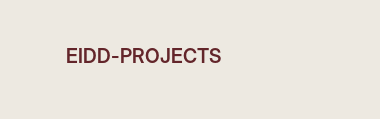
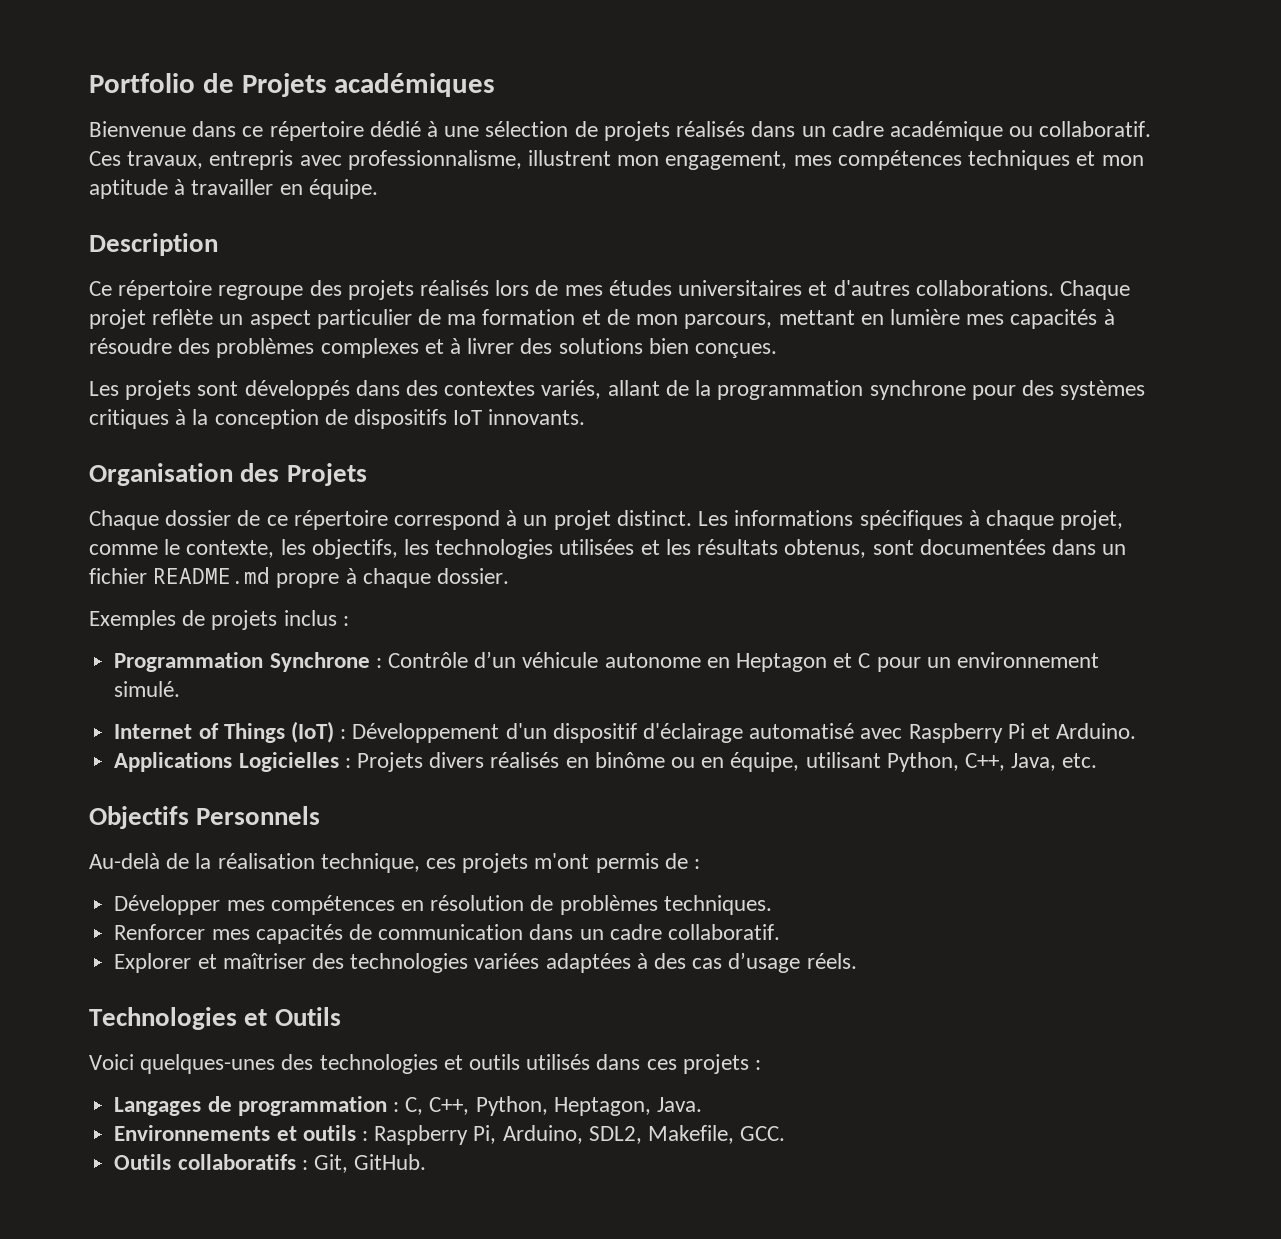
[66,48,221,63] EIDD-PROJECTS -> [89,73,496,97] [89,121,1152,141] [89,150,1144,170] [89,179,378,199] [89,233,218,256] [89,280,1130,300] [89,309,1115,329] [89,338,778,358] [89,380,1146,400] [89,409,586,429] [89,463,367,486] [89,510,1124,530] [89,539,1127,559] [89,567,510,588] [89,610,349,630] [114,651,1100,672] [114,681,181,697] [114,721,1137,743] [114,752,1098,772] [89,806,321,829] [89,853,701,873] [114,895,772,915] [114,924,780,944] [114,952,857,973] [89,1007,341,1030] [89,1054,762,1074] [114,1096,702,1116] [114,1125,786,1145] [114,1154,427,1173] Portfolio de Projets académiques // Bienvenue dans ce répertoire dédié à une sélection de projets réalisés dans un cadre académique ou collaboratif. Ces travaux, entrepris avec professionnalisme, illustrent mon engagement, mes compétences techniques et mon aptitude à travailler en équipe. // Description // Ce répertoire regroupe des projets réalisés lors de mes études universitaires et d'autres collaborations. Chaque projet reflète un aspect particulier de ma formation et de mon parcours, mettant en lumière mes capacités à résoudre des problèmes complexes et à livrer des solutions bien conçues. // Les projets sont développés dans des contextes variés, allant de la programmation synchrone pour des systèmes critiques à la conception de dispositifs IoT innovants. // Organisation des Projets // Chaque dossier de ce répertoire correspond à un projet distinct. Les informations spécifiques à chaque projet, comme le contexte, les objectifs, les technologies utilisées et les résultats obtenus, sont documentées dans un fichier README.md propre à chaque dossier. // Exemples de projets inclus : // Programmation Synchrone : Contrôle d’un véhicule autonome en Heptagon et C pour un environnement simulé. // Internet of Things (IoT) : Développement d'un dispositif d'éclairage automatisé avec Raspberry Pi et Arduino. // Applications Logicielles : Projets divers réalisés en binôme ou en équipe, utilisant Python, C++, Java, etc. // Objectifs Personnels // Au-delà de la réalisation technique, ces projets m'ont permis de : // Développer mes compétences en résolution de problèmes techniques. // Renforcer mes capacités de communication dans un cadre collaboratif. // Explorer et maîtriser des technologies variées adaptées à des cas d’usage réels. // Technologies et Outils // Voici quelques-unes des technologies et outils utilisés dans ces projets : // Langages de programmation : C, C++, Python, Heptagon, Java. // Environnements et outils : Raspberry Pi, Arduino, SDL2, Makefile, GCC. // Outils collaboratifs : Git, GitHub.

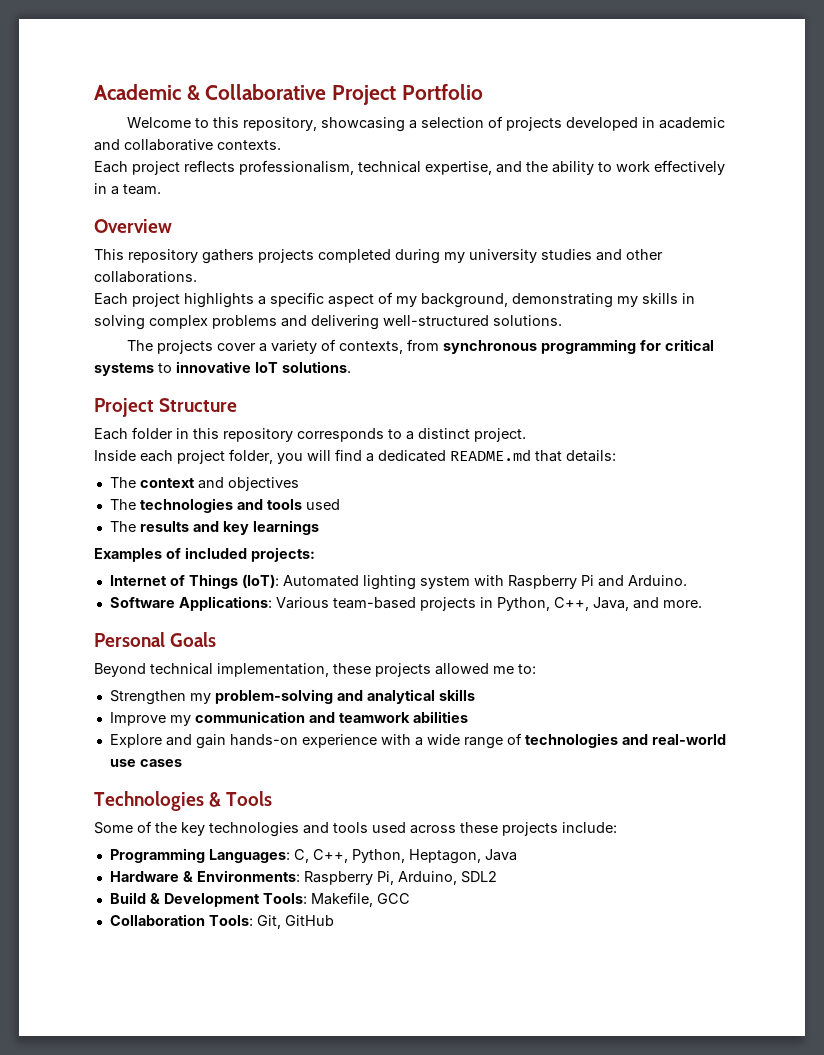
[89,73,496,97] [89,121,1152,141] [89,150,1144,170] [89,179,378,199] [89,233,218,256] [89,280,1130,300] [89,309,1115,329] [89,338,778,358] [89,380,1146,400] [89,409,586,429] [89,463,367,486] [89,510,1124,530] [89,539,1127,559] [89,567,510,588] [89,610,349,630] [114,651,1100,672] [114,681,181,697] [114,721,903,743] Portfolio de Projets académiques // Bienvenue dans ce répertoire dédié à une sélection de projets réalisés dans un cadre académique ou collaboratif. Ces travaux, entrepris avec professionnalisme, illustrent mon engagement, mes compétences techniques et mon aptitude à travailler en équipe. // Description // Ce répertoire regroupe des projets réalisés lors de mes études universitaires et d'autres collaborations. Chaque projet reflète un aspect particulier de ma formation et de mon parcours, mettant en lumière mes capacités à résoudre des problèmes complexes et à livrer des solutions bien conçues. // Les projets sont développés dans des contextes variés, allant de la programmation synchrone pour des systèmes critiques à la conception de dispositifs IoT innovants. // Organisation des Projets // Chaque dossier de ce répertoire correspond à un projet distinct. Les informations spécifiques à chaque projet, comme le contexte, les objectifs, les technologies utilisées et les résultats obtenus, sont documentées dans un fichier README.md propre à chaque dossier. // Exemples de projets inclus : // Programmation Synchrone : Contrôle d’un véhicule autonome en Heptagon et C pour un environnement simulé. // Internet of Things (IoT) : Développement d'un dispositif d'éclairage automatisé avec -> [94,84,483,105] [127,116,726,132] [94,139,281,151] [94,160,725,175] [94,183,161,195] [94,219,172,233] [94,249,663,264] [94,271,197,283] [94,292,695,308] [94,315,562,330] [127,339,715,354] [94,361,351,376] [94,398,238,417] [94,427,526,442] [94,449,616,464] [109,477,299,491] [109,498,340,513] [109,520,319,535] [94,547,315,562] [109,574,504,590] Academic & Collaborative Project Portfolio // Welcome to this repository, showcasing a selection of projects developed in academic and collaborative contexts. // Each project reflects professionalism, technical expertise, and the ability to work effectively in a team. // Overview // This repository gathers projects completed during my university studies and other collaborations. // Each project highlights a specific aspect of my background, demonstrating my skills in solving complex problems and delivering well-structured solutions. // The projects cover a variety of contexts, from synchronous programming for critical systems to innovative IoT solutions. // Project Structure // Each folder in this repository corresponds to a distinct project. // Inside each project folder, you will find a dedicated README.md that details: // The context and objectives // The technologies and tools used // The results and key learnings // Examples of included projects: // Internet of Things (IoT): Automated lighting system with
[1031,724,1051,739] et -> [597,575,624,587] and
[114,752,1098,772] [89,806,321,829] [89,853,701,873] [114,895,772,915] [114,924,780,944] [114,952,857,973] [89,1007,341,1030] [89,1054,762,1074] [114,1096,702,1116] [114,1125,786,1145] [114,1154,427,1173] Applications Logicielles : Projets divers réalisés en binôme ou en équipe, utilisant Python, C++, Java, etc. // Objectifs Personnels // Au-delà de la réalisation technique, ces projets m'ont permis de : // Développer mes compétences en résolution de problèmes techniques. // Renforcer mes capacités de communication dans un cadre collaboratif. // Explorer et maîtriser des technologies variées adaptées à des cas d’usage réels. // Technologies et Outils // Voici quelques-unes des technologies et outils utilisés dans ces projets : // Langages de programmation : C, C++, Python, Heptagon, Java. // Environnements et outils : Raspberry Pi, Arduino, SDL2, Makefile, GCC. // Outils collaboratifs : Git, GitHub. -> [109,596,702,611] [94,632,217,647] [94,663,536,677] [109,689,475,705] [109,711,468,726] [109,733,726,749] [109,759,182,767] [94,791,273,811] [94,821,617,837] [109,848,517,864] [109,870,497,885] [109,892,410,907] [109,914,334,929] Software Applications: Various team-based projects in Python, C++, Java, and more. // Personal Goals // Beyond technical implementation, these projects allowed me to: // Strengthen my problem-solving and analytical skills // Improve my communication and teamwork abilities // Explore and gain hands-on experience with a wide range of technologies and real-world use cases // Technologies & Tools // Some of the key technologies and tools used across these projects include: // Programming Languages: C, C++, Python, Heptagon, Java // Hardware & Environments: Raspberry Pi, Arduino, SDL2 // Build & Development Tools: Makefile, GCC // Collaboration Tools: Git, GitHub

